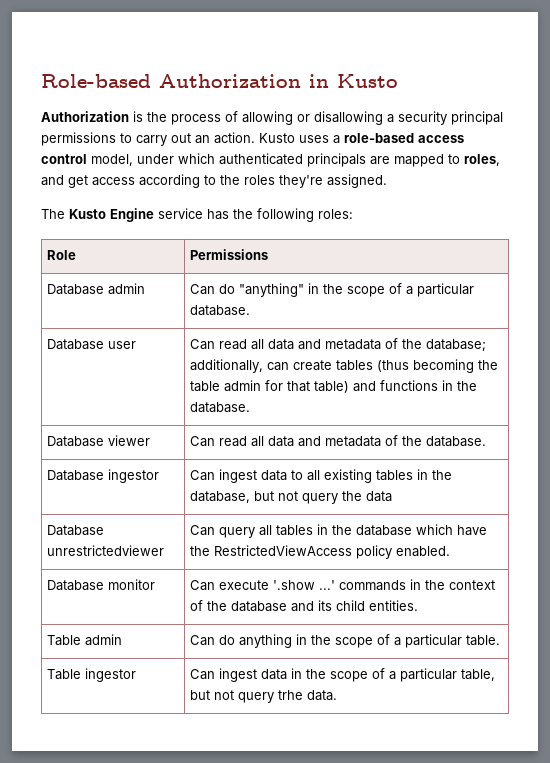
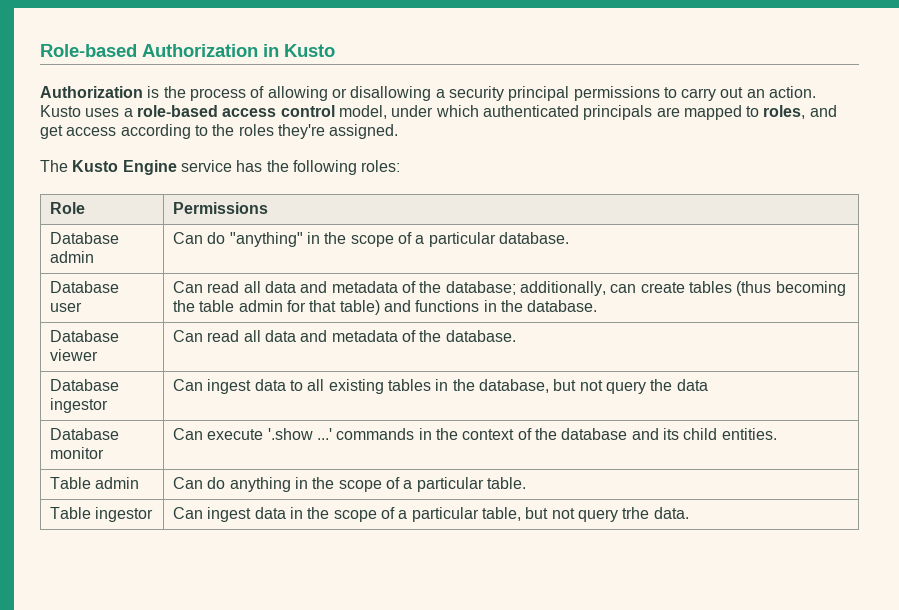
[47,525,105,536] [47,545,165,556] [190,524,488,538] [190,545,451,559] // Database unrestrictedviewer | Can query all tables in the database which have the RestrictedViewAccess policy enabled. -> (708, 385) none

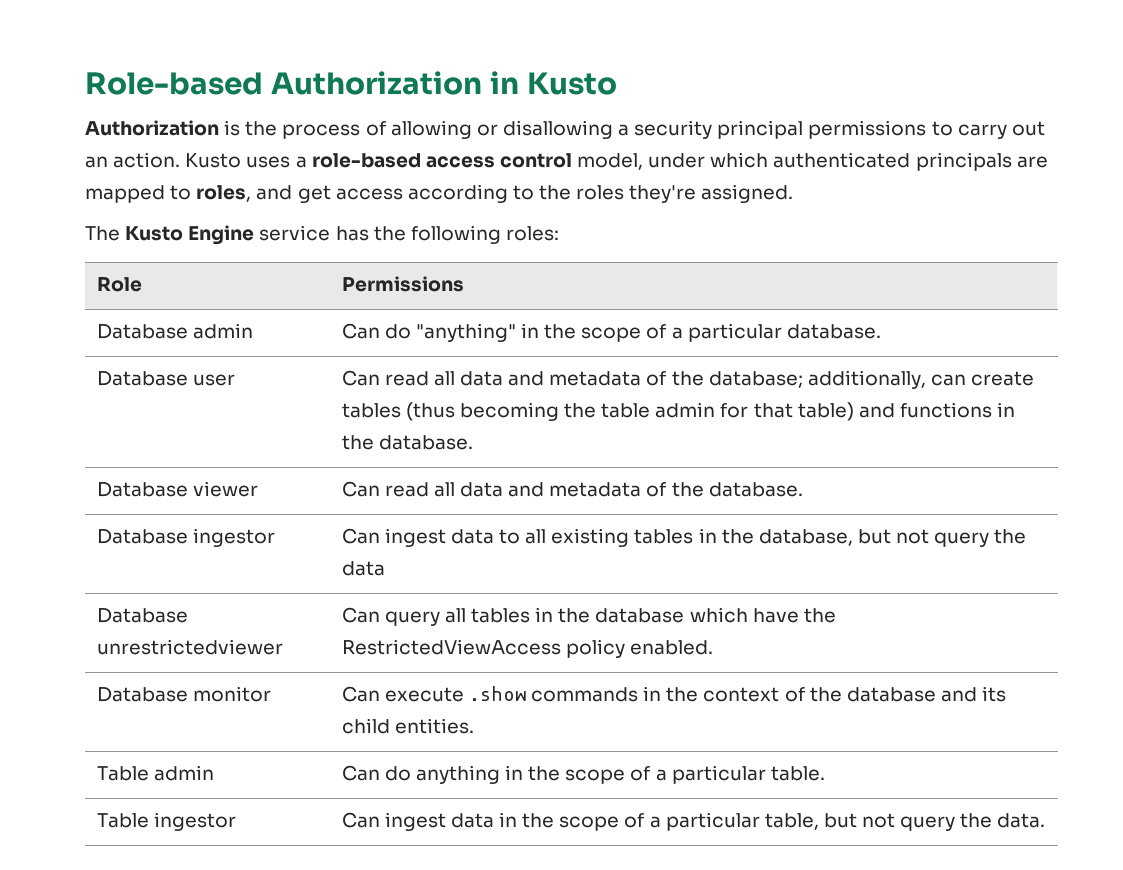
(708, 385) none -> [96,608,188,623] [96,639,283,655] [341,607,836,626] [341,639,713,658] // Database unrestrictedviewer | Can query all tables in the database which have the RestrictedViewAccess policy enabled.
[267,428,333,440] '.show ...' -> [468,686,526,701] .show
[622,507,650,519] trhe -> [960,813,993,828] the

